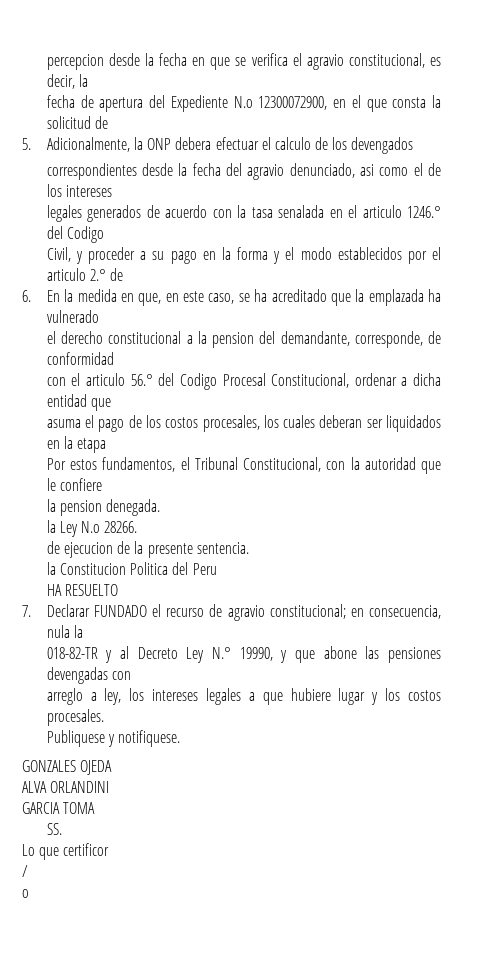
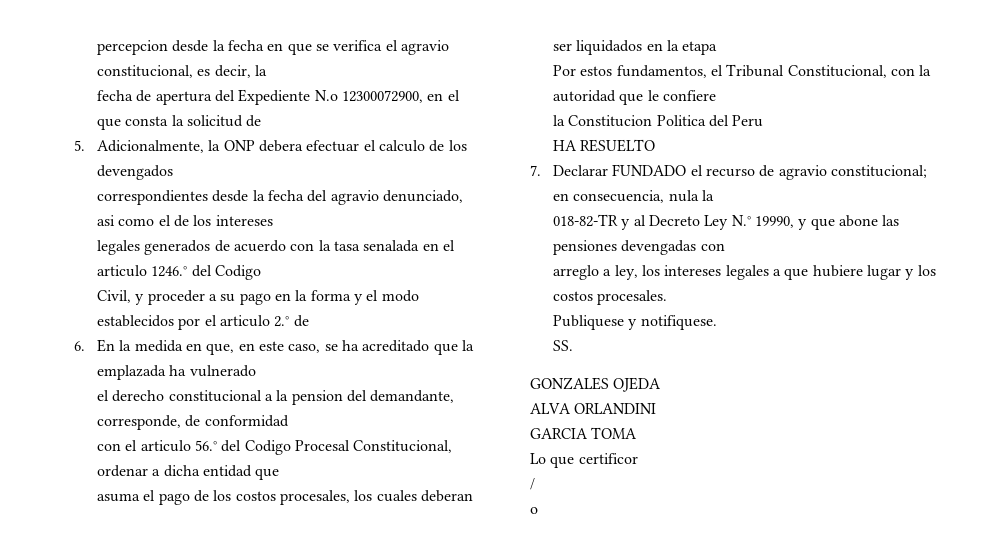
[46,499,161,516] [46,520,138,537] [46,541,249,558] // la pension denegada. // la Ley N.o 28266. // de ejecucion de la presente sentencia. -> (716, 95) none
(181, 738) none -> [553,340,574,351] // SS.
[46,823,62,835] // SS. -> (638, 433) none

